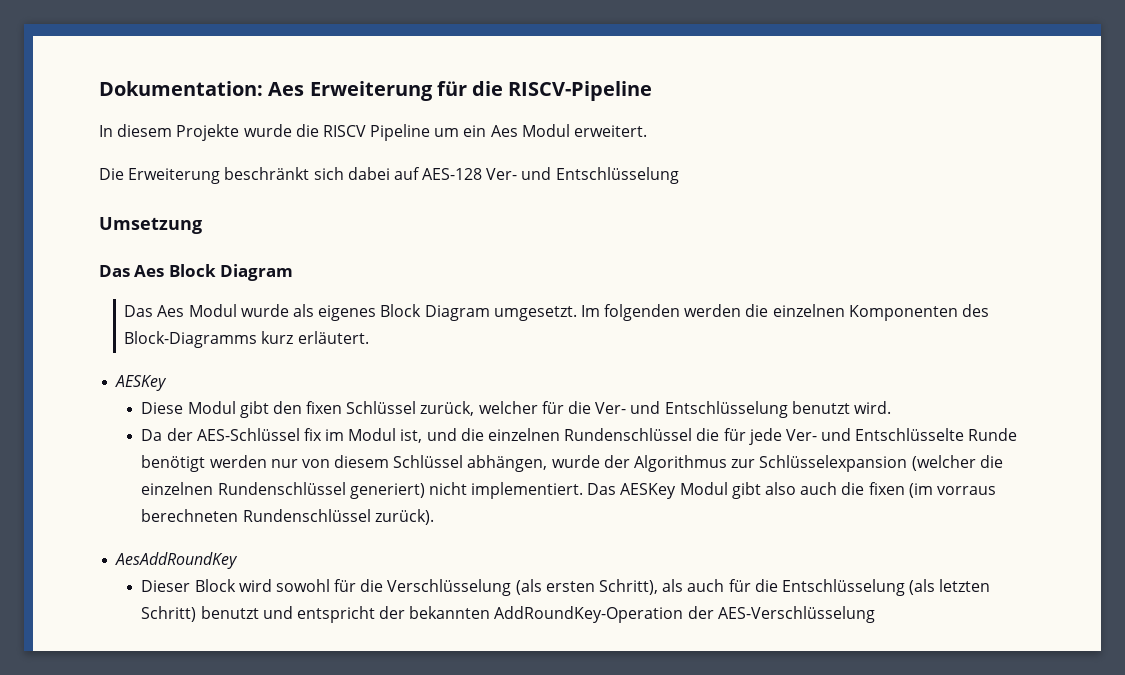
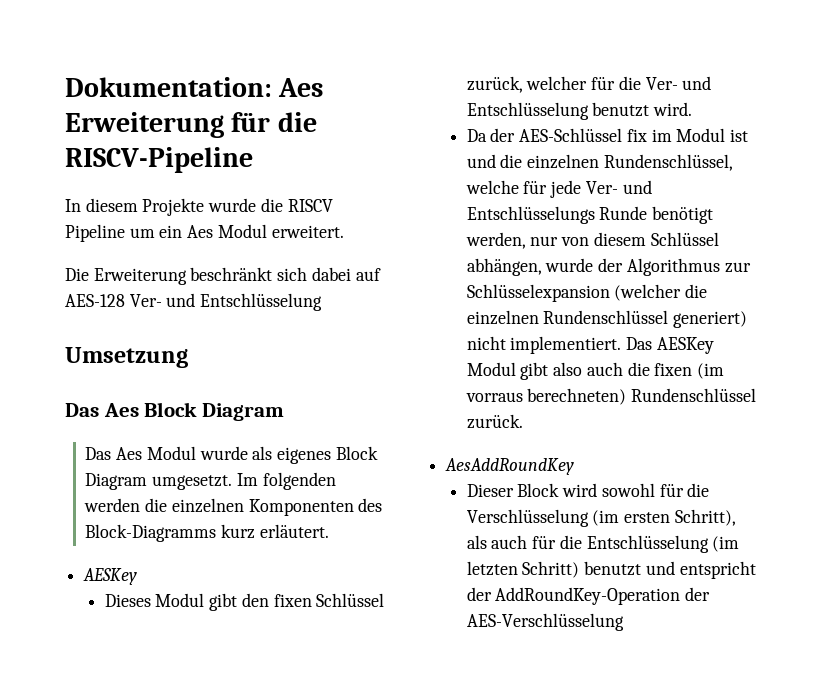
[141,402,184,414] Diese -> [104,594,151,607] Dieses
[400,429,423,443] ist, -> [730,129,749,142] ist
[564,428,720,441] Rundenschlüssel die -> [603,154,733,171] [465,180,519,194] Rundenschlüssel, welche
[855,428,965,441] Entschlüsselte -> [466,206,595,224] Entschlüsselungs
[209,455,267,468] werden -> [465,232,526,249] werden,
[141,509,434,525] berechneten Rundenschlüssel zurück). -> [527,388,757,405] [466,414,523,429] berechneten) Rundenschlüssel zurück.
[515,579,542,595] (als -> [592,510,620,526] (im
[909,579,936,595] (als -> [712,536,740,552] (im
[409,606,491,619] bekannten -> (492, 594) none

